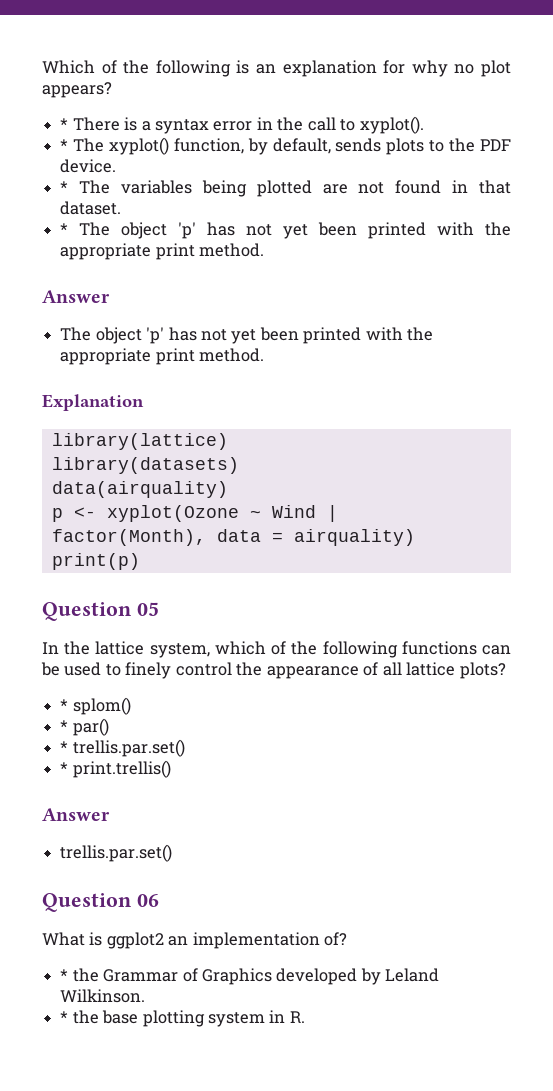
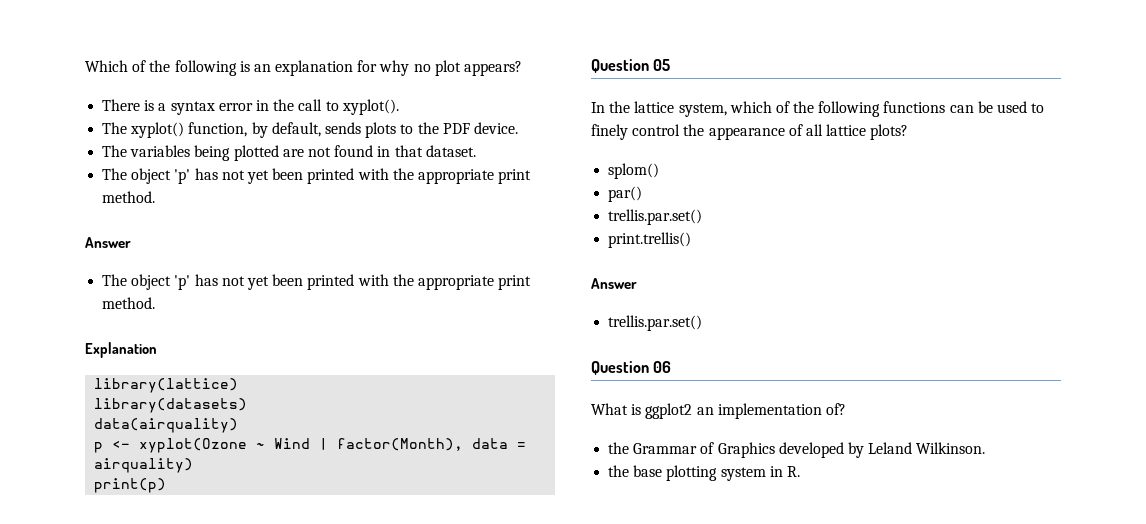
[60,118,69,130] * -> (523, 68) none
[60,139,69,151] * -> (399, 107) none
[60,181,69,193] * -> (518, 128) none
[60,223,69,235] * -> (476, 151) none
[60,699,69,711] * -> (909, 132) none
[60,720,69,732] * -> (660, 171) none
[60,739,185,757] [60,762,69,774] * trellis.par.set() // * -> [608,209,703,225] trellis.par.set() //
[60,969,69,981] * -> (846, 409) none
[60,1011,69,1023] * -> (986, 448) none

